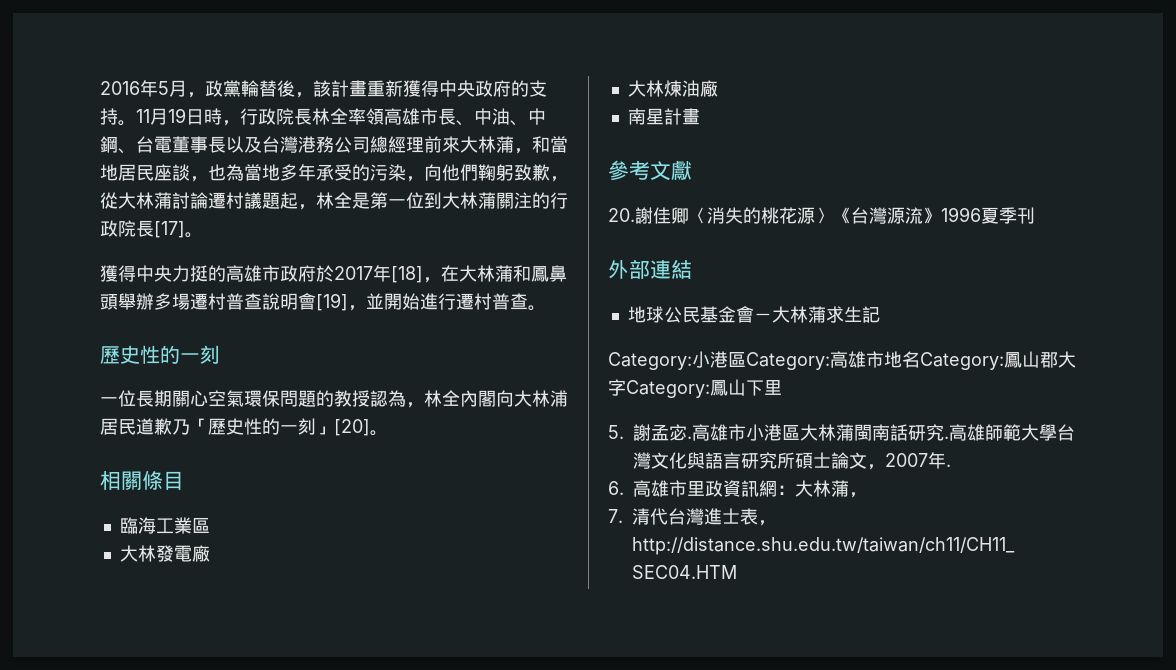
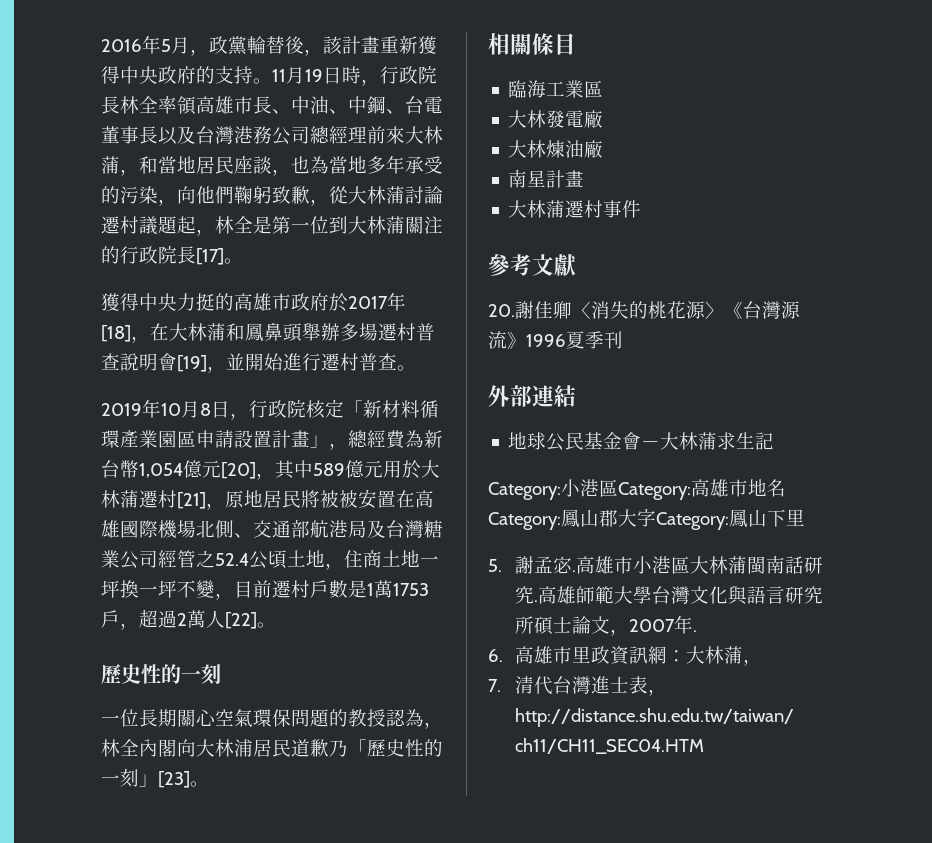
(546, 308) none -> [101,399,439,420] [101,430,443,450] [101,460,440,480] [101,489,434,510] [101,520,443,539] [101,550,439,570] [101,580,429,600] [101,609,276,630] // 2019年10月8日，行政院核定「新材料循環產業園區申請設置計畫」，總經費為新台幣1,054億元[20]，其中589億元用於大林蒲遷村[21]，原地居民將被被安置在高雄國際機場北側、交通部航港局及台灣糖業公司經管之52.4公頃土地，住商土地一坪換一坪不變，目前遷村戶數是1萬1753戶，超過2萬人[22]。
[334,419,370,436] [20] -> [158,771,190,788] [23]
(700, 116) none -> [508,200,642,218] // 大林蒲遷村事件

